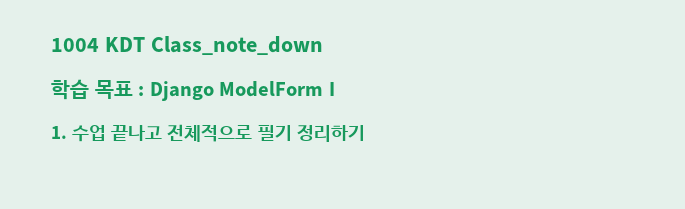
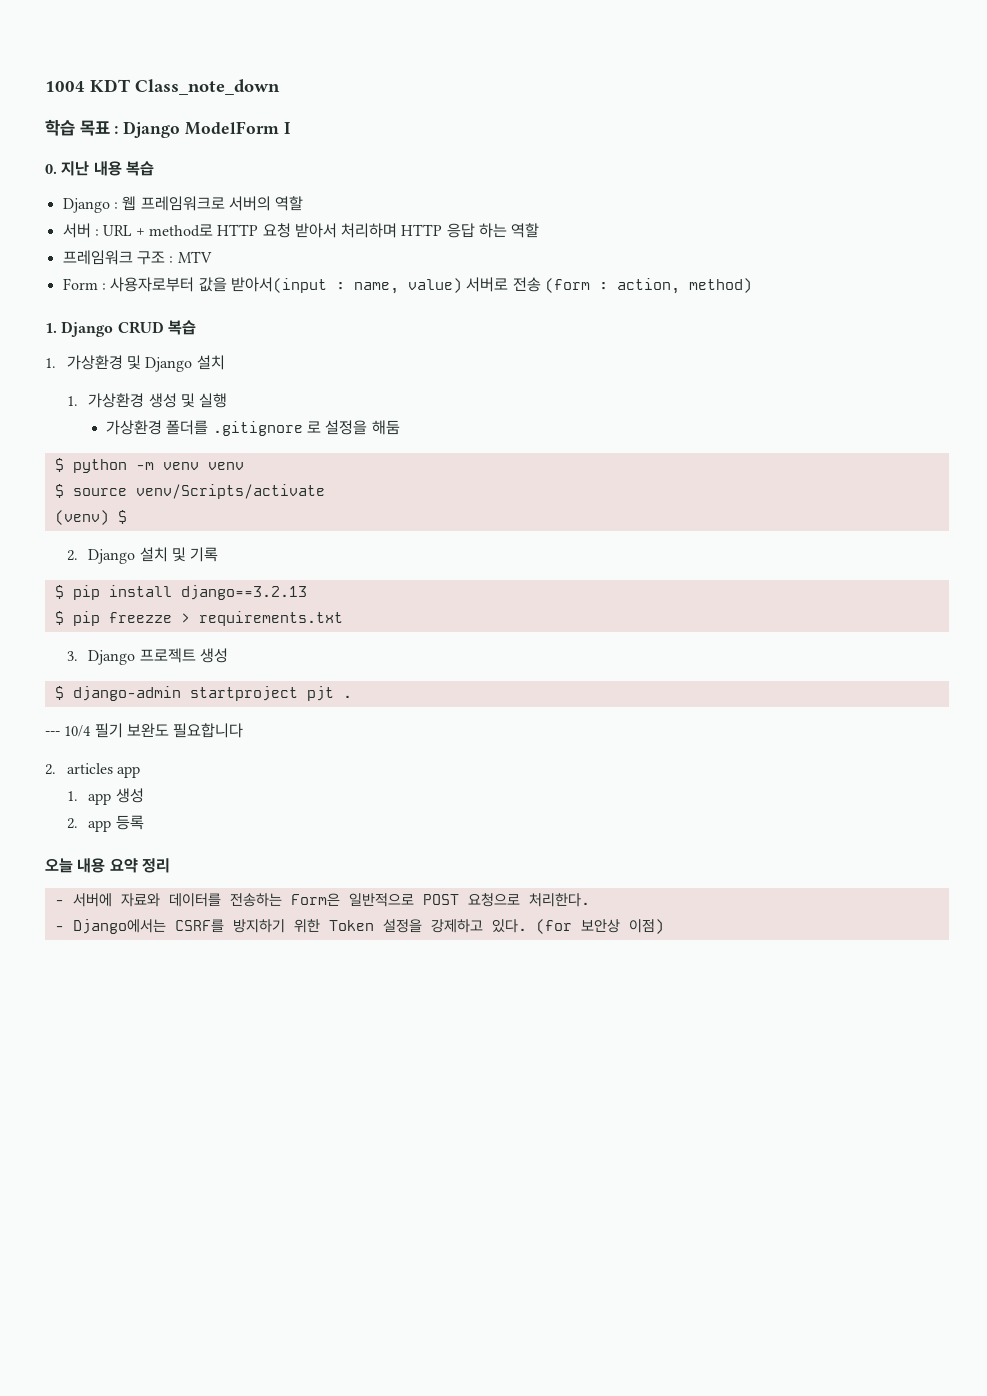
[51,124,365,142] 1. 수업 끝나고 전체적으로 필기 정리하기 -> [45,161,154,176] [62,196,304,213] [62,223,540,238] [62,250,212,265] [62,277,752,294] [45,320,196,337] [45,355,225,372] [66,393,228,408] [105,420,400,436] [54,458,244,473] [54,484,325,499] [54,510,127,525] [66,547,219,564] [54,585,307,600] [54,611,343,626] [66,648,229,665] [54,686,352,701] [45,723,244,738] [45,763,141,778] [66,788,144,805] [66,815,144,832] [45,858,170,873] [54,893,590,907] [54,919,664,934] 0. 지난 내용 복습 // Django : 웹 프레임워크로 서버의 역할 // 서버 : URL + method로 HTTP 요청 받아서 처리하며 HTTP 응답 하는 역할 // 프레임워크 구조 : MTV // Form : 사용자로부터 값을 받아서(input : name, value) 서버로 전송 (form : action, method) // 1. Django CRUD 복습 // 1. 가상환경 및 Django 설치 // 1. 가상환경 생성 및 실행 // 가상환경 폴더를 .gitignore 로 설정을 해둠 // $ python -m venv venv // $ source venv/Scripts/activate // (venv) $ // 2. Django 설치 및 기록 // $ pip install django==3.2.13 // $ pip freezze > requirements.txt // 3. Django 프로젝트 생성 // $ django-admin startproject pjt . // --- 10/4 필기 보완도 필요합니다 // 2. articles app // 1. app 생성 // 2. app 등록 // 오늘 내용 요약 정리 // - 서버에 자료와 데이터를 전송하는 Form은 일반적으로 POST 요청으로 처리한다. // - Django에서는 CSRF를 방지하기 위한 Token 설정을 강제하고 있다. (for 보안상 이점)

